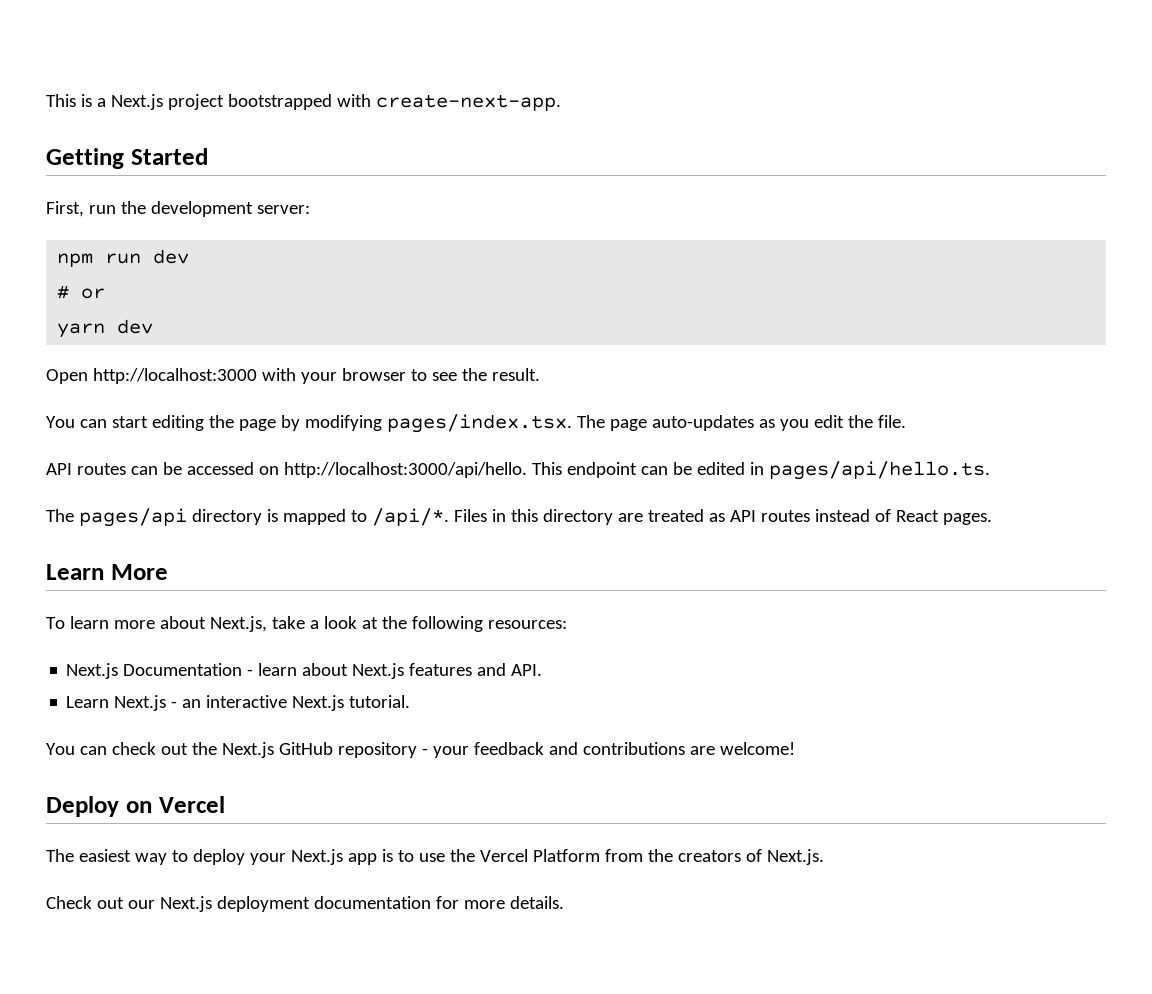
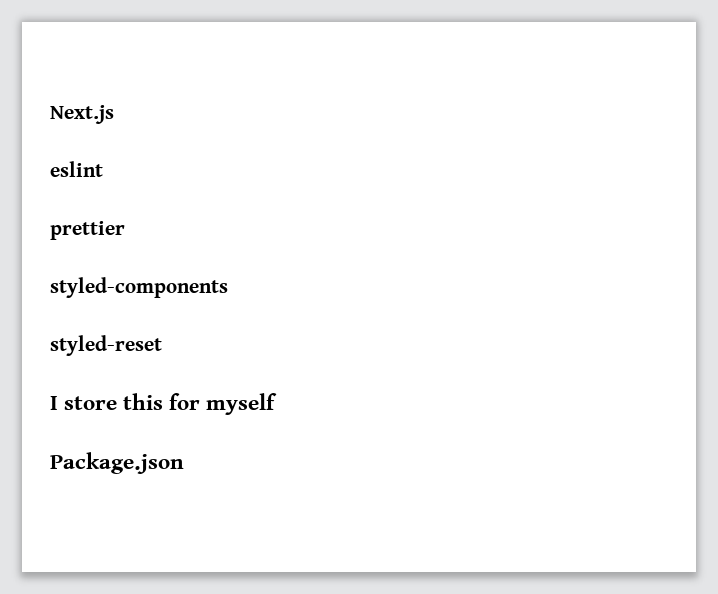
[46,94,561,111] [46,148,208,169] [46,201,310,217] [57,249,190,267] [57,285,106,299] [57,319,154,338] [46,368,540,384] [46,414,906,433] [46,461,990,480] [46,508,992,527] [46,564,168,580] [46,616,567,632] [66,663,543,679] [66,695,411,711] [46,742,795,758] [46,796,225,817] [46,849,824,865] [46,896,564,912] This is a Next.js project bootstrapped with create-next-app. // Getting Started // First, run the development server: // npm run dev // # or // yarn dev // Open http://localhost:3000 with your browser to see the result. // You can start editing the page by modifying pages/index.tsx. The page auto-updates as you edit the file. // API routes can be accessed on http://localhost:3000/api/hello. This endpoint can be edited in pages/api/hello.ts. // The pages/api directory is mapped to /api/*. Files in this directory are treated as API routes instead of React pages. // Learn More // To learn more about Next.js, take a look at the following resources: // Next.js Documentation - learn about Next.js features and API. // Learn Next.js - an interactive Next.js tutorial. // You can check out the Next.js GitHub repository - your feedback and contributions are welcome! // Deploy on Vercel // The easiest way to deploy your Next.js app is to use the Vercel Platform from the creators of Next.js. // Check out our Next.js deployment documentation for more details. -> [50,105,114,124] [50,161,103,177] [50,221,125,240] [50,277,228,298] [50,335,162,356] [50,393,278,415] [50,452,184,474] Next.js // eslint // prettier // styled-components // styled-reset // I store this for myself // Package.json

